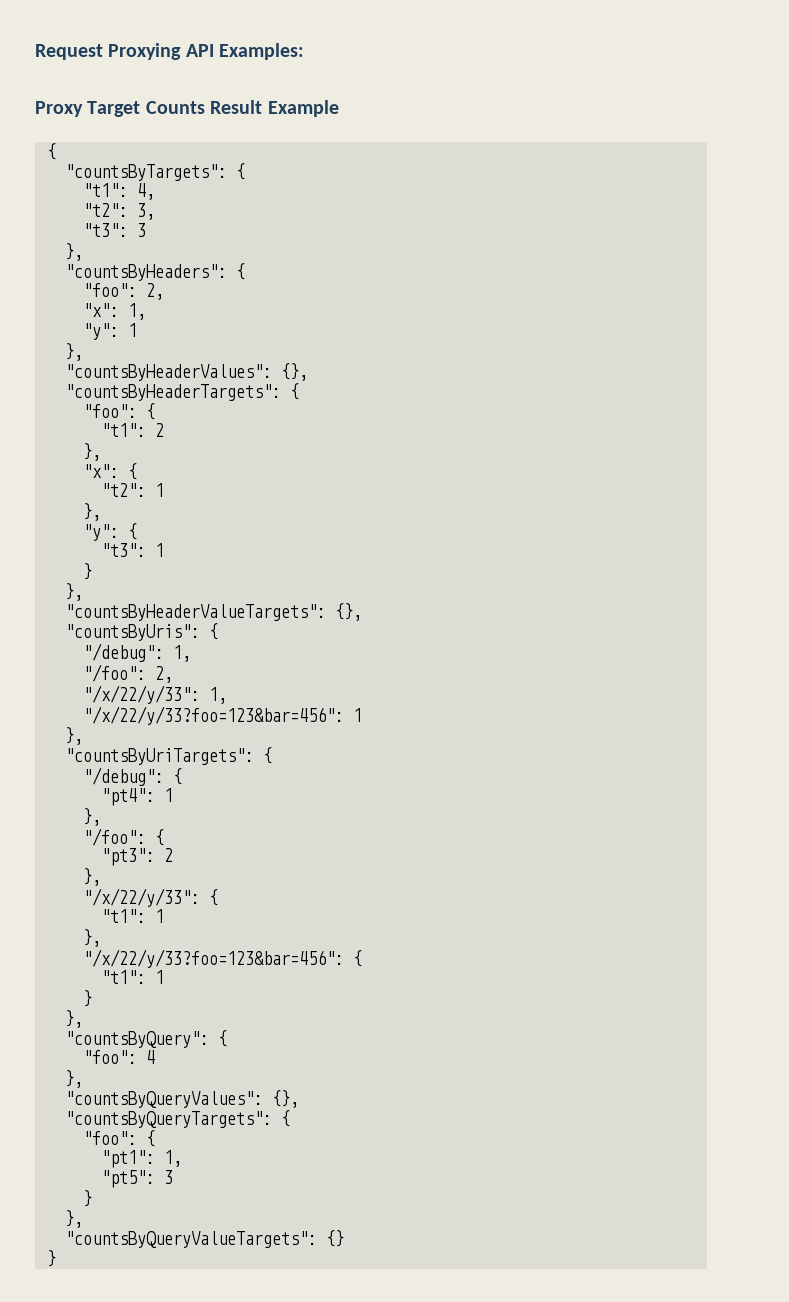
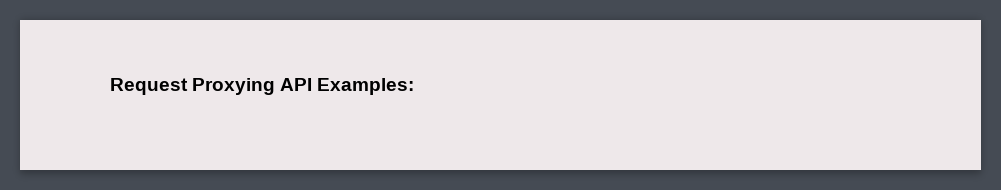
[35,100,339,117] [47,143,56,160] [65,163,245,181] [83,183,155,200] [83,203,155,220] [83,223,146,237] [65,243,83,261] [65,263,245,281] [83,283,164,300] [83,303,146,320] [83,323,137,340] [65,343,83,361] [65,363,308,381] [65,383,299,401] [83,403,155,420] [101,423,164,437] [83,443,101,461] [83,463,137,480] [101,483,164,497] [83,503,101,521] [83,523,137,541] [101,543,164,557] [83,563,92,580] [65,583,83,601] [65,603,362,621] [65,623,218,641] [83,643,191,662] [83,664,173,683] [83,685,227,704] [83,706,362,725] [65,727,83,745] [65,747,272,765] [83,767,182,786] [101,788,173,806] [83,808,101,826] [83,828,164,846] [101,848,173,866] [83,868,101,886] [83,888,218,907] [101,909,164,923] [83,929,101,947] [83,949,362,968] [101,970,164,984] [83,990,92,1007] [65,1010,83,1028] [65,1030,227,1048] [83,1050,155,1064] [65,1070,83,1088] [65,1090,299,1108] [65,1110,290,1128] [83,1130,155,1147] [101,1150,182,1168] [101,1170,173,1188] [83,1190,92,1207] [65,1210,83,1228] [65,1230,344,1248] [47,1250,56,1267] // Proxy Target Counts Result Example // { // "countsByTargets": { // "t1": 4, // "t2": 3, // "t3": 3 // }, // "countsByHeaders": { // "foo": 2, // "x": 1, // "y": 1 // }, // "countsByHeaderValues": {}, // "countsByHeaderTargets": { // "foo": { // "t1": 2 // }, // "x": { // "t2": 1 // }, // "y": { // "t3": 1 // } // }, // "countsByHeaderValueTargets": {}, // "countsByUris": { // "/debug": 1, // "/foo": 2, // "/x/22/y/33": 1, // "/x/22/y/33?foo=123&bar=456": 1 // }, // "countsByUriTargets": { // "/debug": { // "pt4": 1 // }, // "/foo": { // "pt3": 2 // }, // "/x/22/y/33": { // "t1": 1 // }, // "/x/22/y/33?foo=123&bar=456": { // "t1": 1 // } // }, // "countsByQuery": { // "foo": 4 // }, // "countsByQueryValues": {}, // "countsByQueryTargets": { // "foo": { // "pt1": 1, // "pt5": 3 // } // }, // "countsByQueryValueTargets": {} // } -> (415, 86) none

